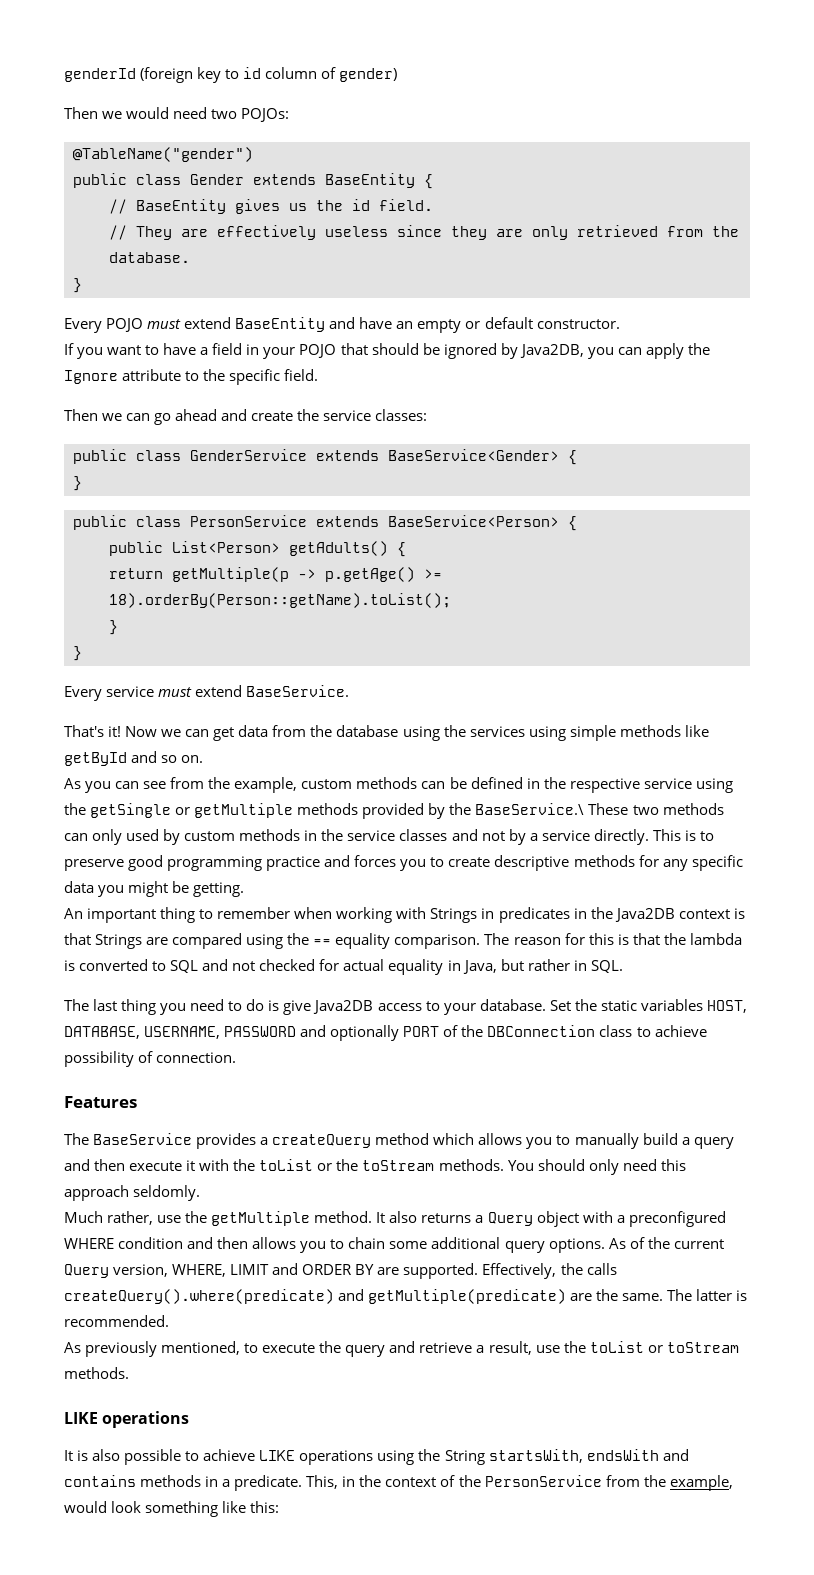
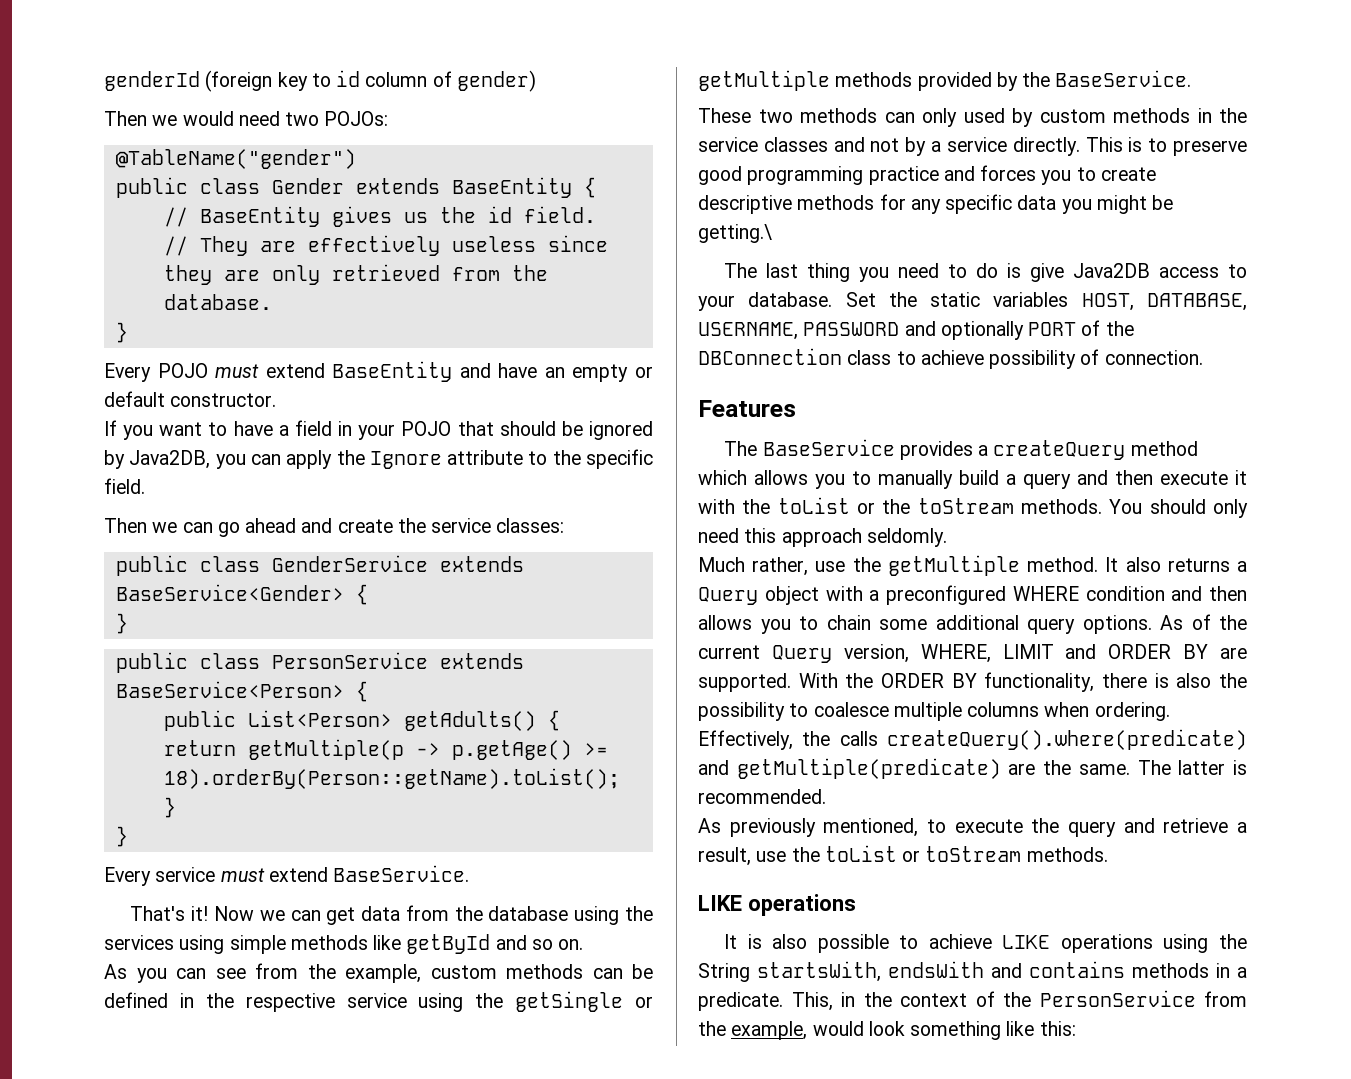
[475,803,585,815] BaseService.\ -> [1055,70,1192,87] BaseService. //
[193,882,245,897] [64,907,745,923] [64,933,742,949] [64,959,623,975] getting. // An important thing to remember when working with Strings in predicates in the Java2DB context is that Strings are compared using the == equality comparison. The reason for this is that the lambda is converted to SQL and not checked for actual equality in Java, but rather in SQL. -> [698,224,772,243] getting.\
(479, 1271) none -> [798,672,1247,692] [698,702,1170,721] With the ORDER BY functionality, there is also the possibility to coalesce multiple columns when ordering.

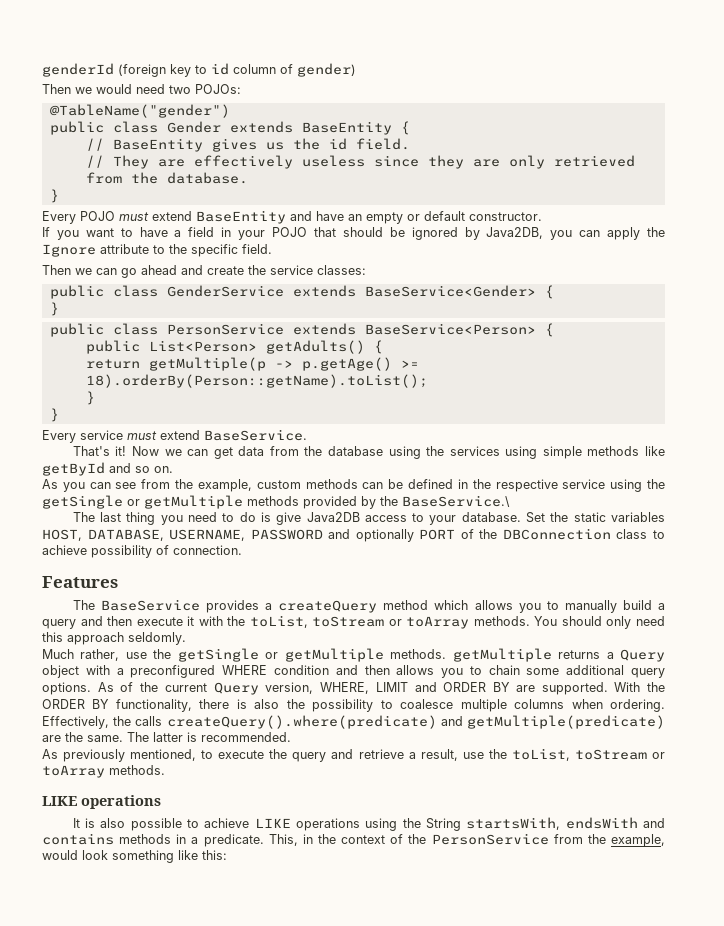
[1055,70,1192,87] [698,108,1247,127] [698,137,1247,156] [698,165,1156,185] [698,194,1174,214] [698,224,772,243] BaseService. // These two methods can only used by custom methods in the service classes and not by a service directly. This is to preserve good programming practice and forces you to create descriptive methods for any specific data you might be getting.\ -> [402,495,510,507] BaseService.\
[777,497,1014,514] toList or the toStream -> [249,615,470,629] toList, toStream or toArray
[887,555,1161,576] getMultiple method. It also -> [177,648,552,662] getSingle or getMultiple methods. getMultiple
[824,845,1022,862] toList or toStream -> [511,748,665,761] [42,765,105,778] toList, toStream or toArray

